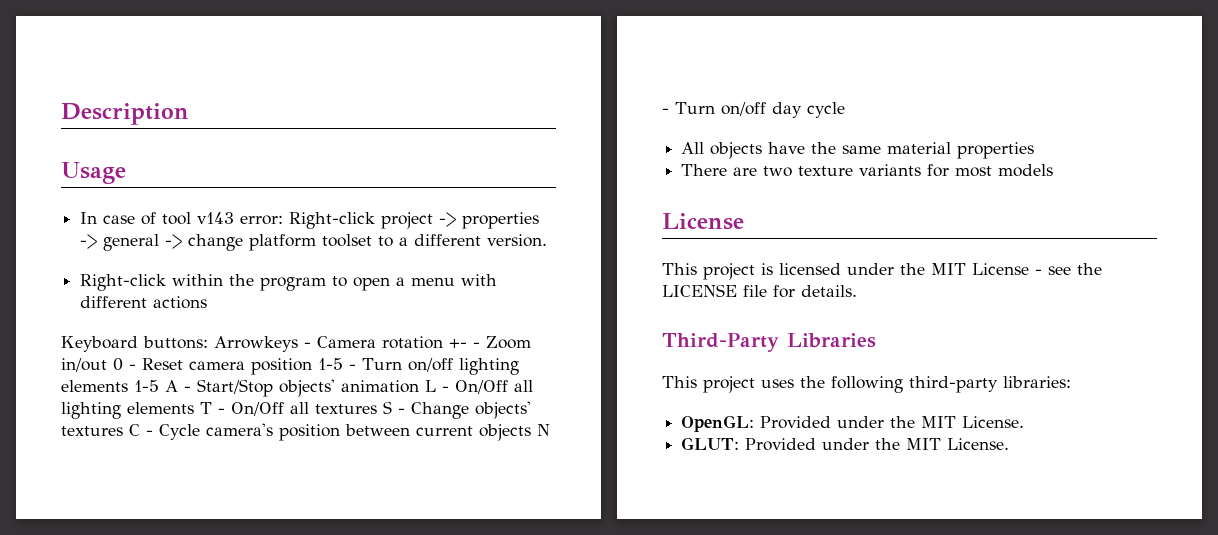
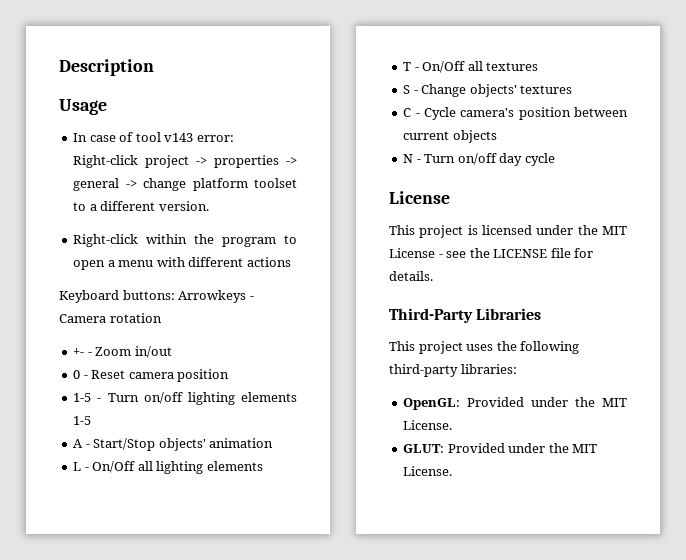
(443, 342) none -> (162, 318) //
(107, 365) none -> (172, 352) //
(312, 366) none -> (230, 375) //
(159, 386) none -> (92, 420) //
(419, 386) none -> (274, 443) //
(194, 408) none -> (263, 466) //
(377, 409) none -> (539, 66) //
(123, 431) none -> (573, 89) //
(531, 432) none -> (497, 136) //
[681,142,1035,159] [681,164,1054,177] // All objects have the same material properties // There are two texture variants for most models -> (555, 159) none

